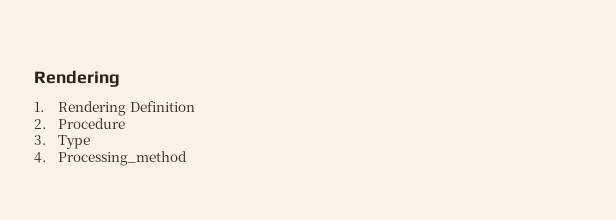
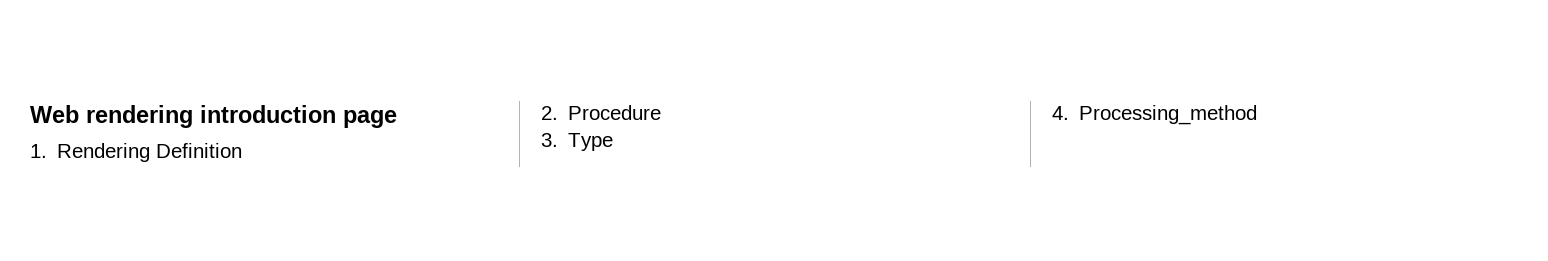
[34,70,120,87] Rendering -> [30,105,397,128] Web rendering introduction page

